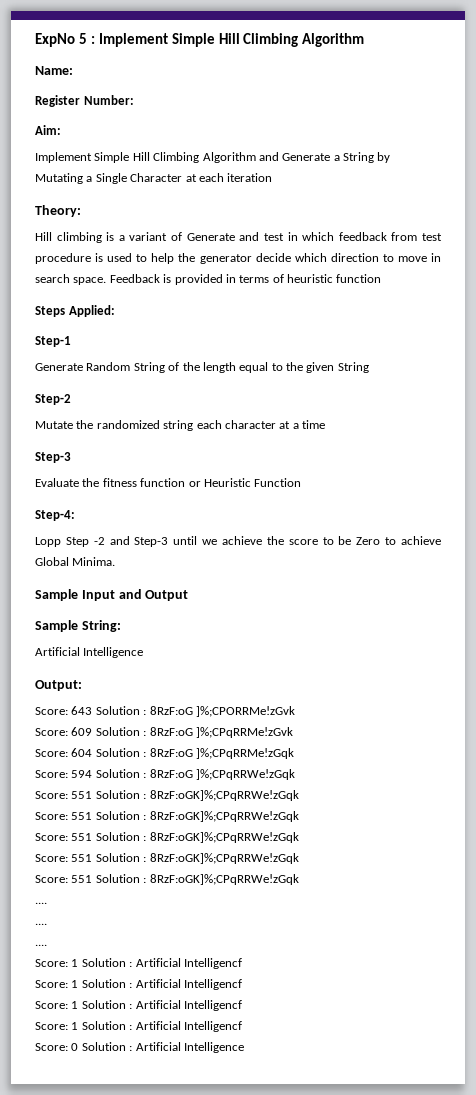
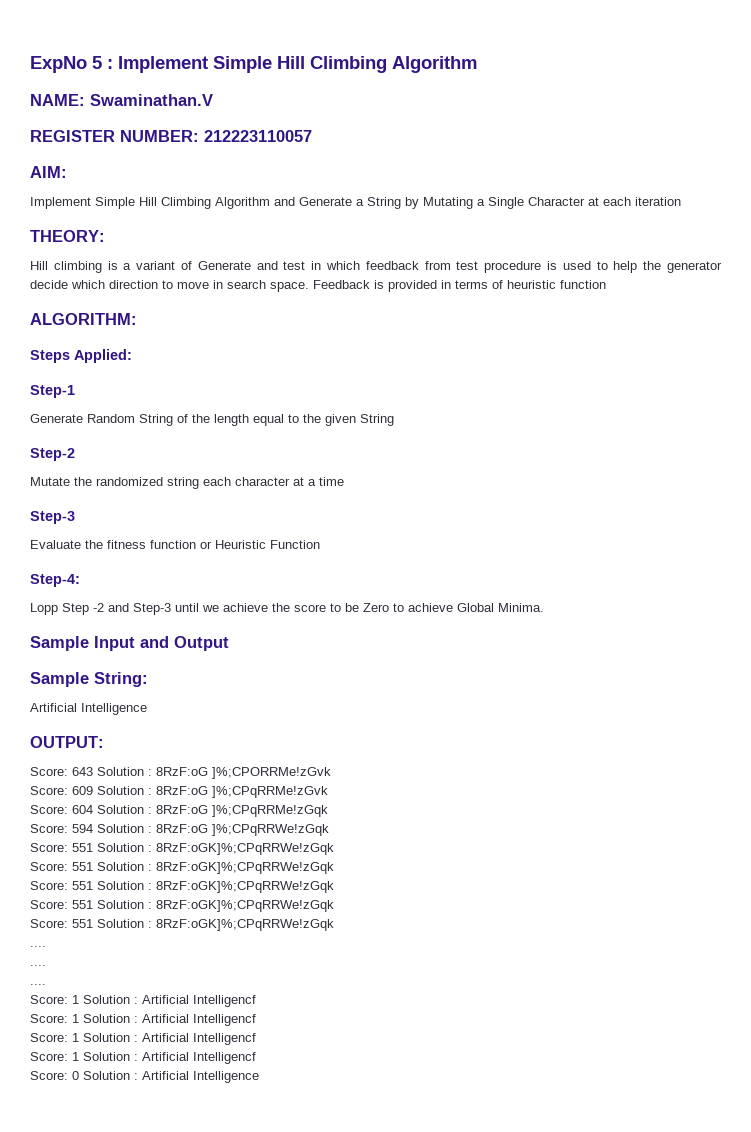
[35,66,73,75] [35,95,134,107] [35,125,61,135] Name: // Register Number: // Aim: -> [30,94,213,106] [30,130,312,142] [30,166,67,178] NAME: Swaminathan.V // REGISTER NUMBER: 212223110057 // AIM:
[35,205,81,217] Theory: -> [30,230,105,242] THEORY:
(382, 278) none -> [30,313,137,325] // ALGORITHM:
[35,680,82,691] Output: -> [30,736,104,748] OUTPUT:

